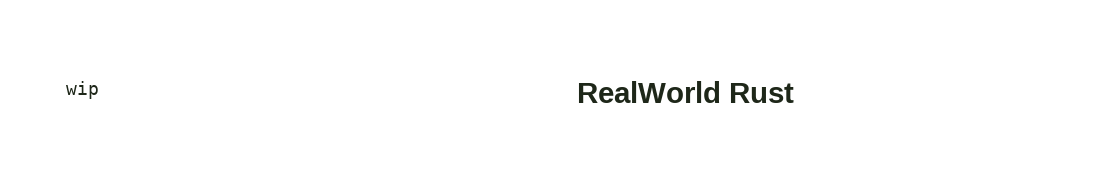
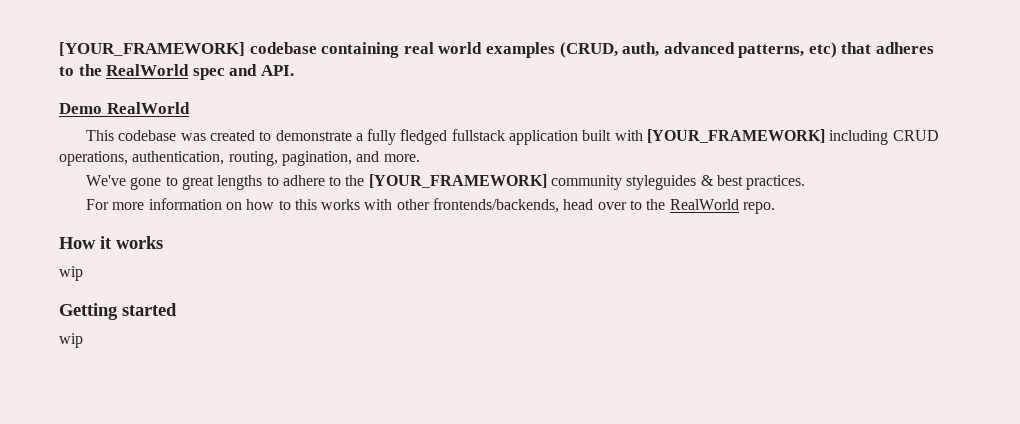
[66,81,99,99] [577,81,794,103] wip // RealWorld Rust -> [59,42,935,58] [59,64,294,80] [59,102,190,114] [85,129,939,145] [59,151,420,166] [85,174,806,190] [85,198,776,214] [59,236,163,249] [59,266,83,281] [59,303,177,320] [59,333,83,348] [YOUR_FRAMEWORK] codebase containing real world examples (CRUD, auth, advanced patterns, etc) that adheres to the RealWorld spec and API. // Demo RealWorld // This codebase was created to demonstrate a fully fledged fullstack application built with [YOUR_FRAMEWORK] including CRUD operations, authentication, routing, pagination, and more. // We've gone to great lengths to adhere to the [YOUR_FRAMEWORK] community styleguides & best practices. // For more information on how to this works with other frontends/backends, head over to the RealWorld repo. // How it works // wip // Getting started // wip

